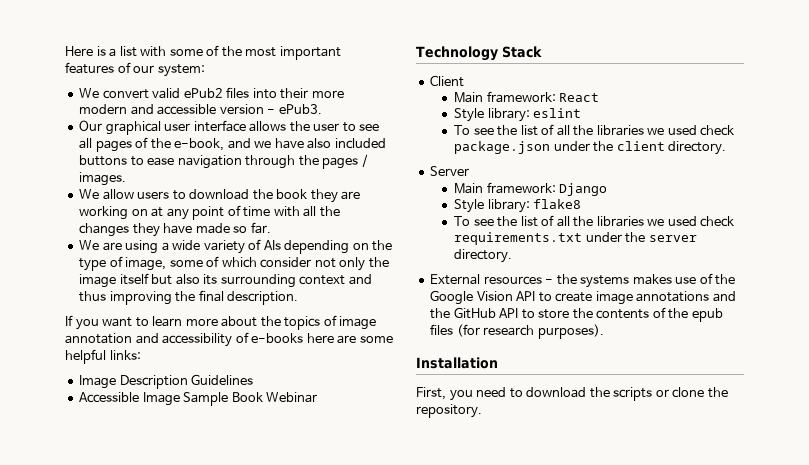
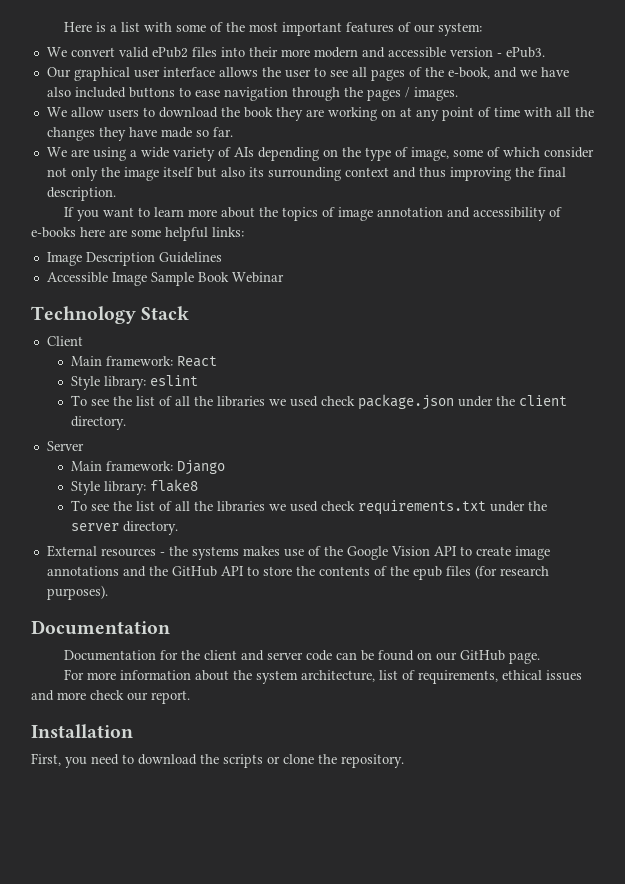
(604, 331) none -> [31,620,170,635] [64,650,541,664] [64,669,583,684] [31,690,190,704] // Documentation // Documentation for the client and server code can be found on our GitHub page. // For more information about the system architecture, list of requirements, ethical issues and more check our report.

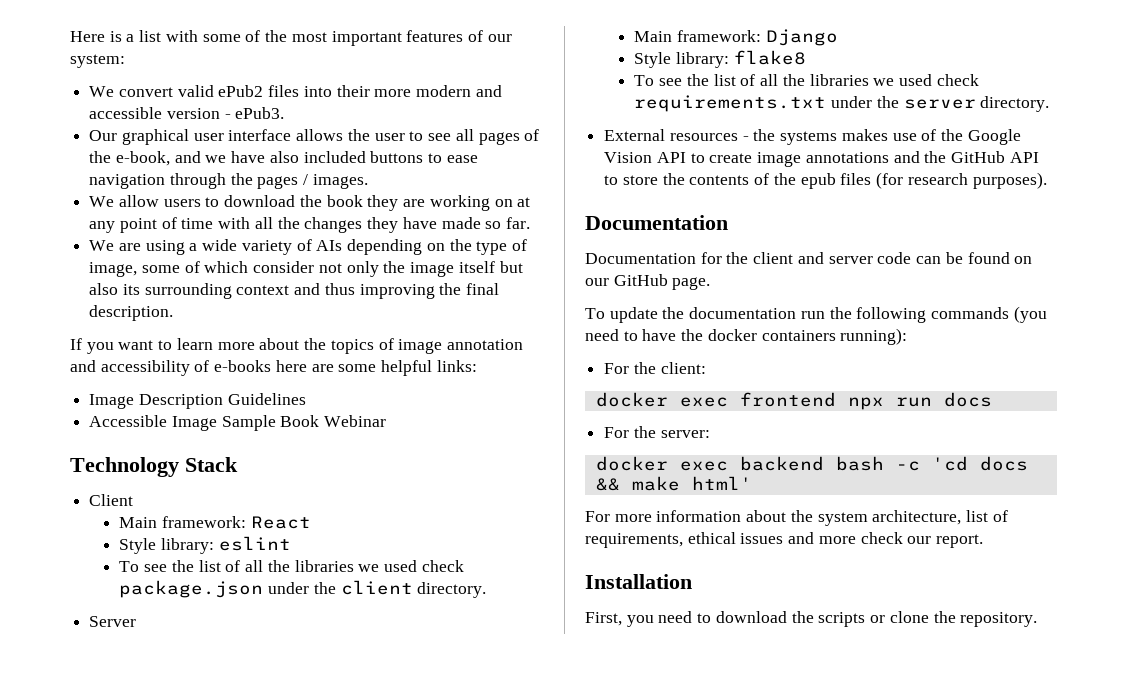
(541, 658) none -> [585,306,1047,323] [585,328,908,345] [604,362,706,374] [595,392,992,410] [604,426,710,438] [595,456,1028,471] [595,476,752,491] // To update the documentation run the following commands (you need to have the docker containers running): // For the client: // docker exec frontend npx run docs // For the server: // docker exec backend bash -c 'cd docs && make html'

